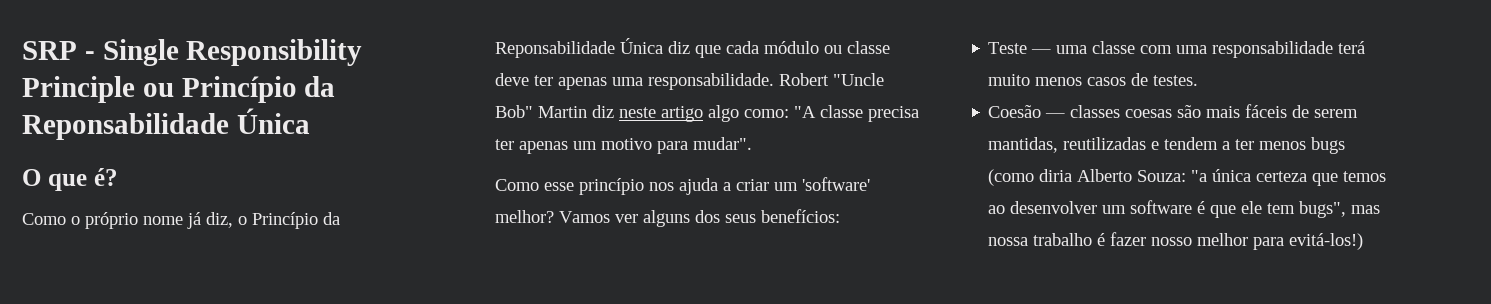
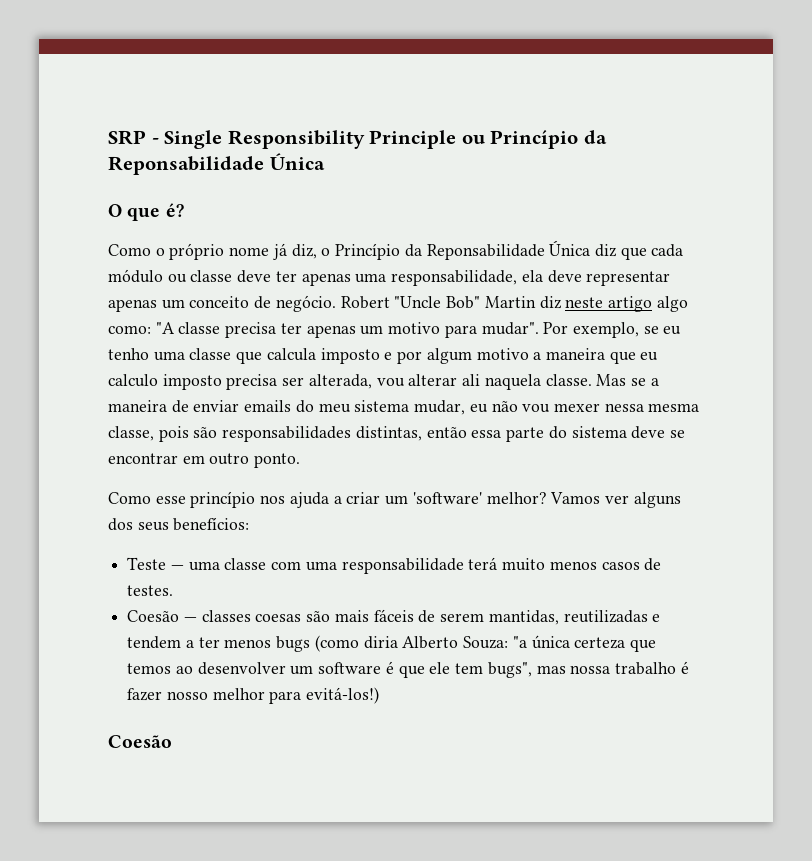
[648,73,774,90] responsabilidade. -> [391,270,671,286] [108,295,336,312] responsabilidade, ela deve representar apenas um conceito de negócio.
(752, 143) none -> [543,322,682,338] [108,348,659,364] [108,374,659,390] [108,400,700,415] [108,426,685,442] [108,453,301,468] Por exemplo, se eu tenho uma classe que calcula imposto e por algum motivo a maneira que eu calculo imposto precisa ser alterada, vou alterar ali naquela classe. Mas se a maneira de enviar emails do meu sistema mudar, eu não vou mexer nessa mesma classe, pois são responsabilidades distintas, então essa parte do sistema deve se encontrar em outro ponto.
(1364, 241) none -> [108,735,172,748] // Coesão

